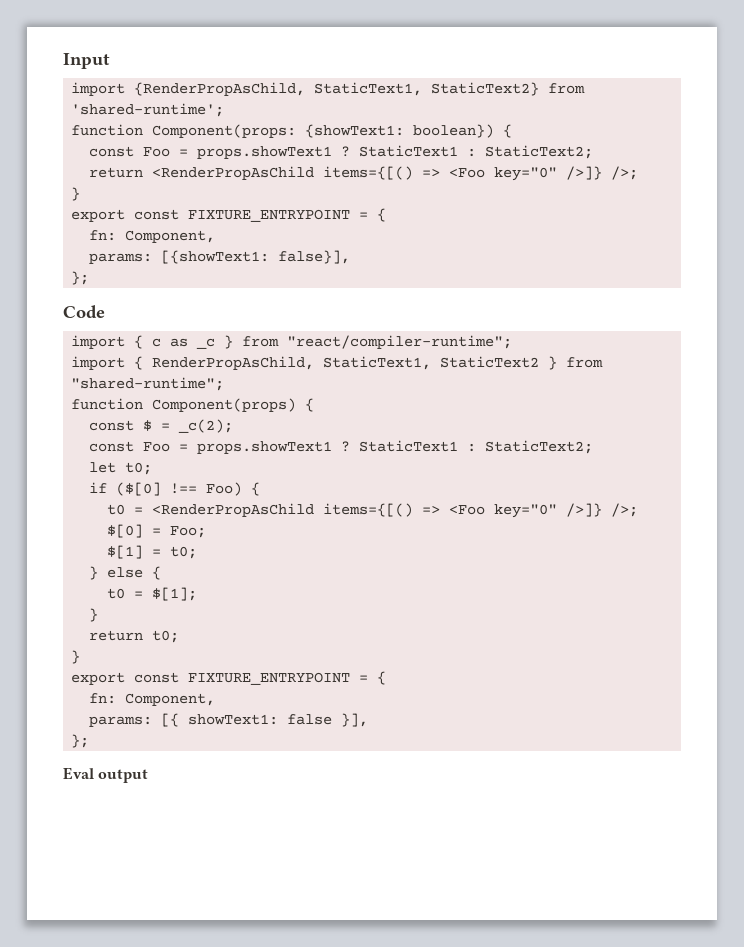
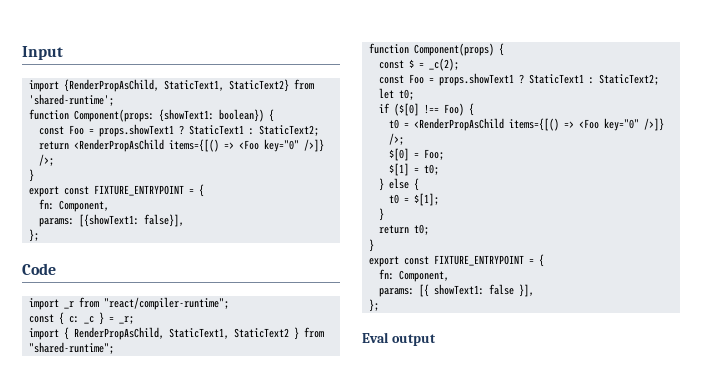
[133,335,512,349] { c as _c } from "react/compiler-runtime"; -> [64,297,230,310] [29,312,135,325] _r from "react/compiler-runtime"; // const { c: _c } = _r;

